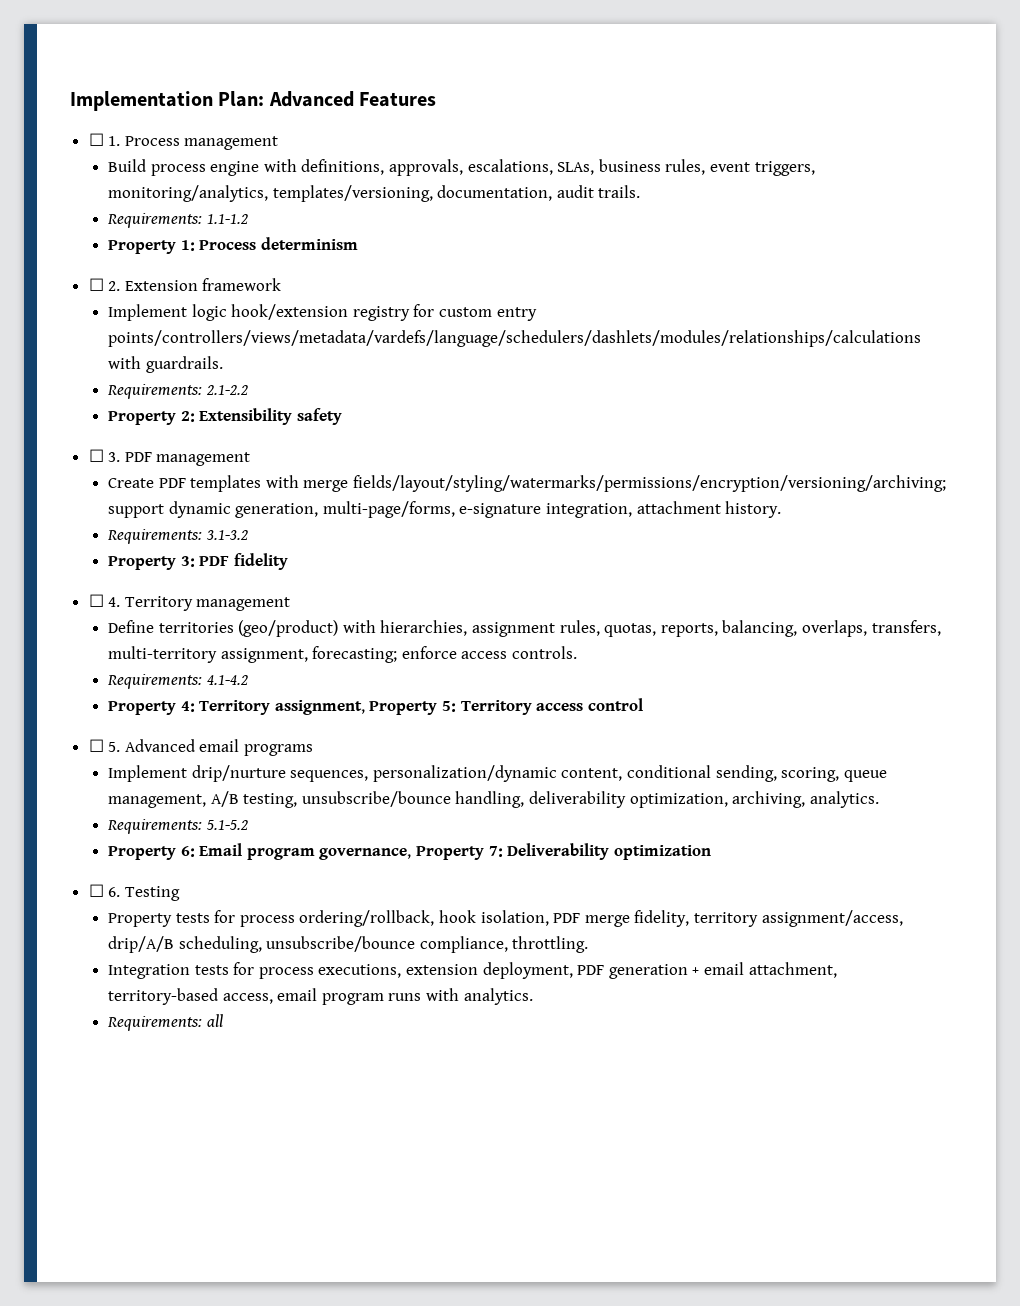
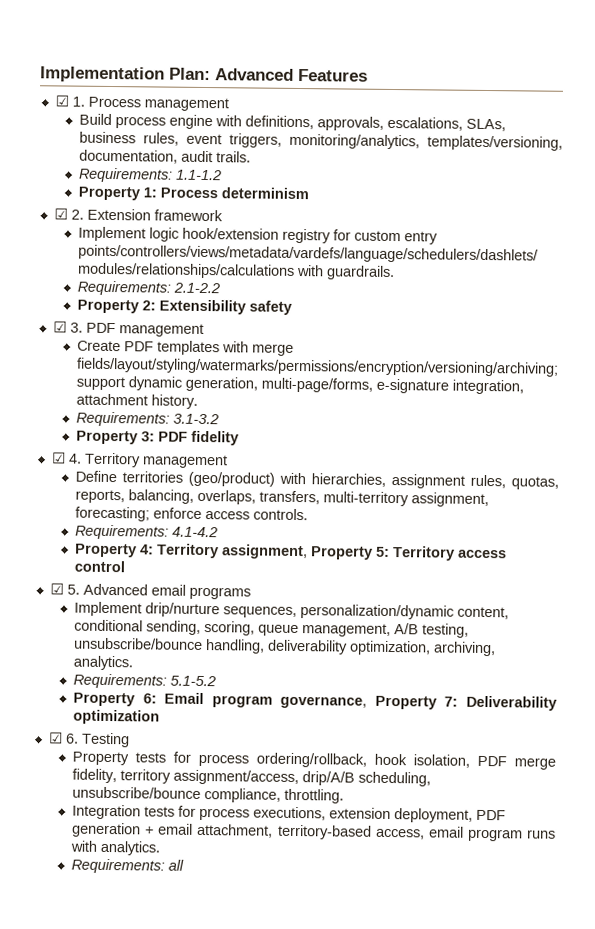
[88,133,104,146] ☐ -> [54,95,69,107] ☑
[88,278,104,291] ☐ -> [53,208,68,220] ☑
[88,449,104,462] ☐ -> [52,321,67,333] ☑
[88,594,104,607] ☐ -> [50,452,66,464] ☑
[88,739,104,752] ☐ -> [49,583,64,595] ☑
[88,884,104,897] ☐ -> [48,732,63,744] ☑

